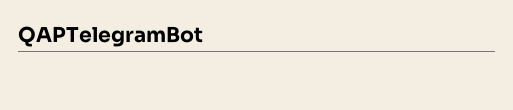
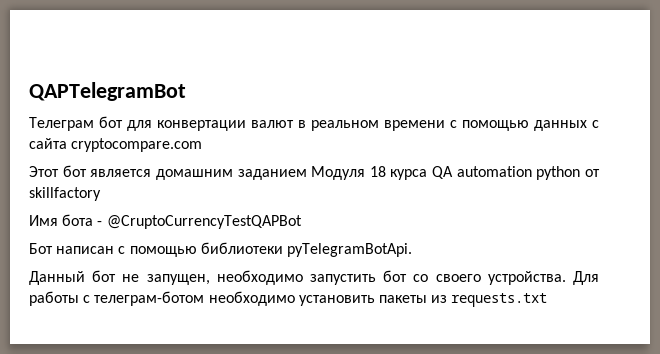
(203, 36) none -> [29,116,599,131] [29,138,203,152] [29,165,600,180] [29,187,101,201] [29,214,302,229] [29,242,412,257] [29,270,599,285] [29,291,548,307] // Телеграм бот для конвертации валют в реальном времени с помощью данных с сайта cryptocompare.com // Этот бот является домашним заданием Модуля 18 курса QA automation python от skillfactory // Имя бота - @CruptoCurrencyTestQAPBot // Бот написан с помощью библиотеки pyTelegramBotApi. // Данный бот не запущен, необходимо запустить бот со своего устройства. Для работы с телеграм-ботом необходимо установить пакеты из requests.txt

